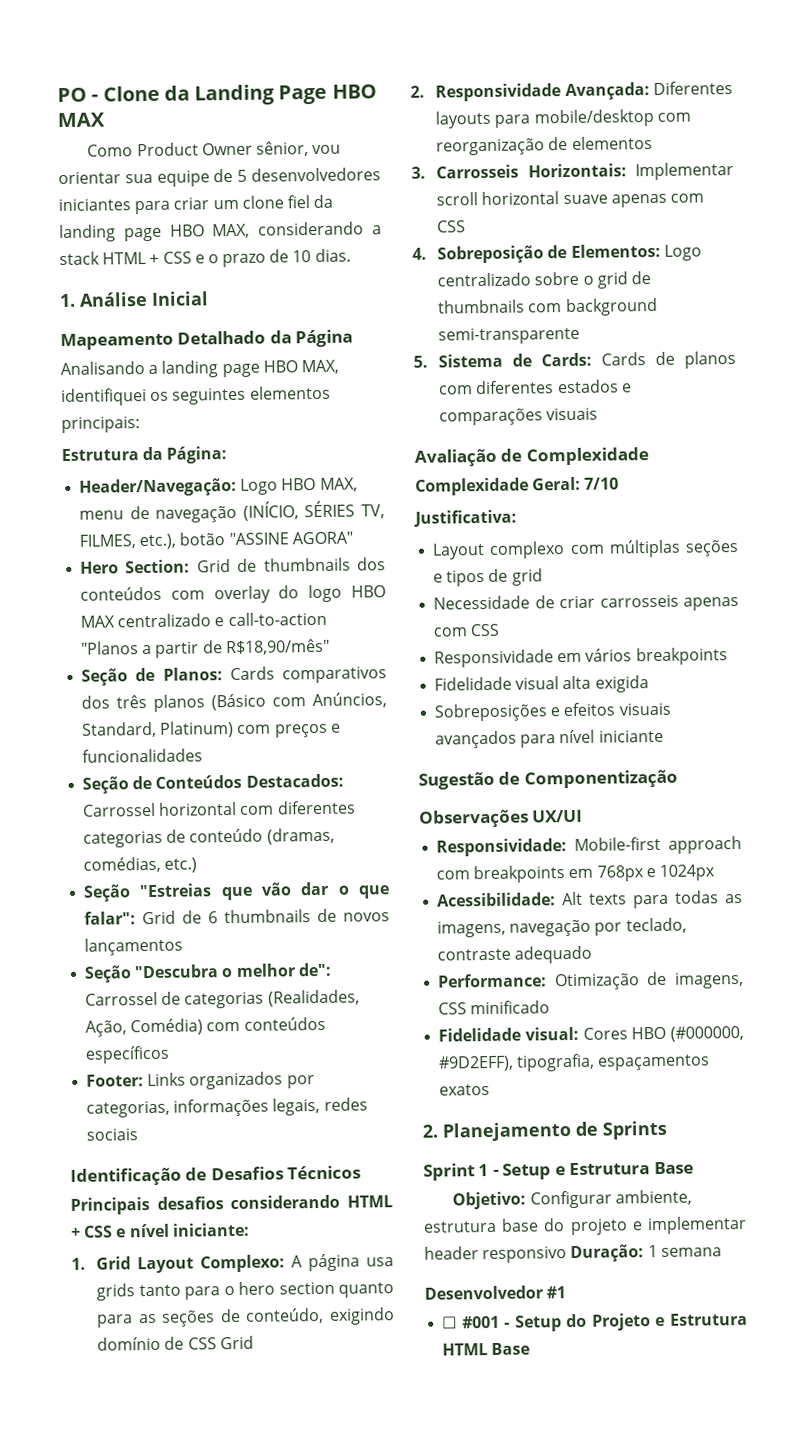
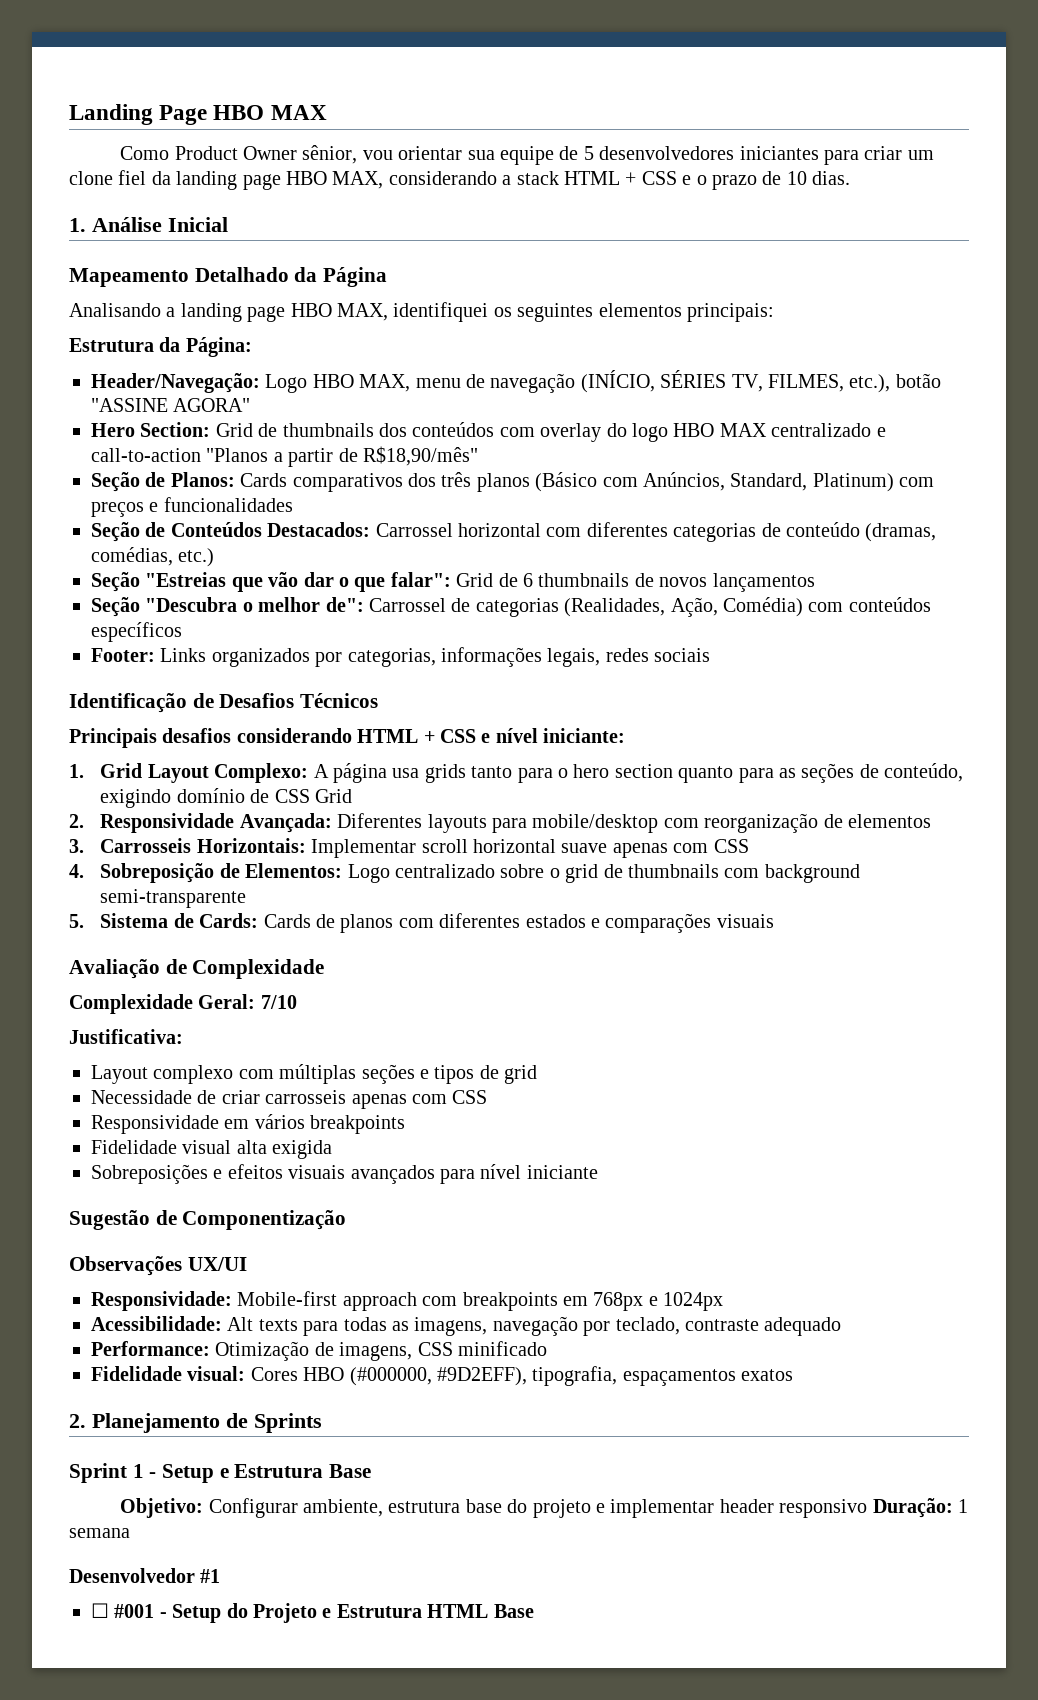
[57,85,190,103] PO - Clone da -> (69, 114) none

